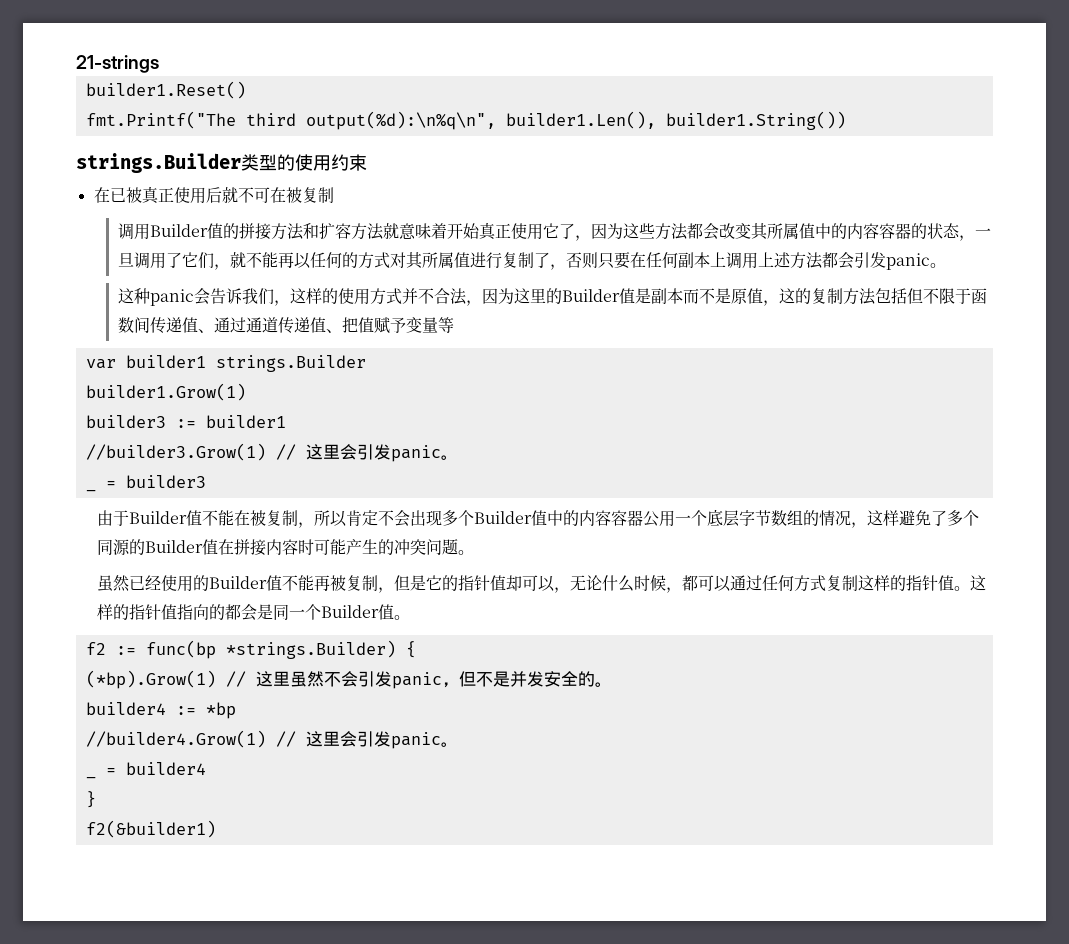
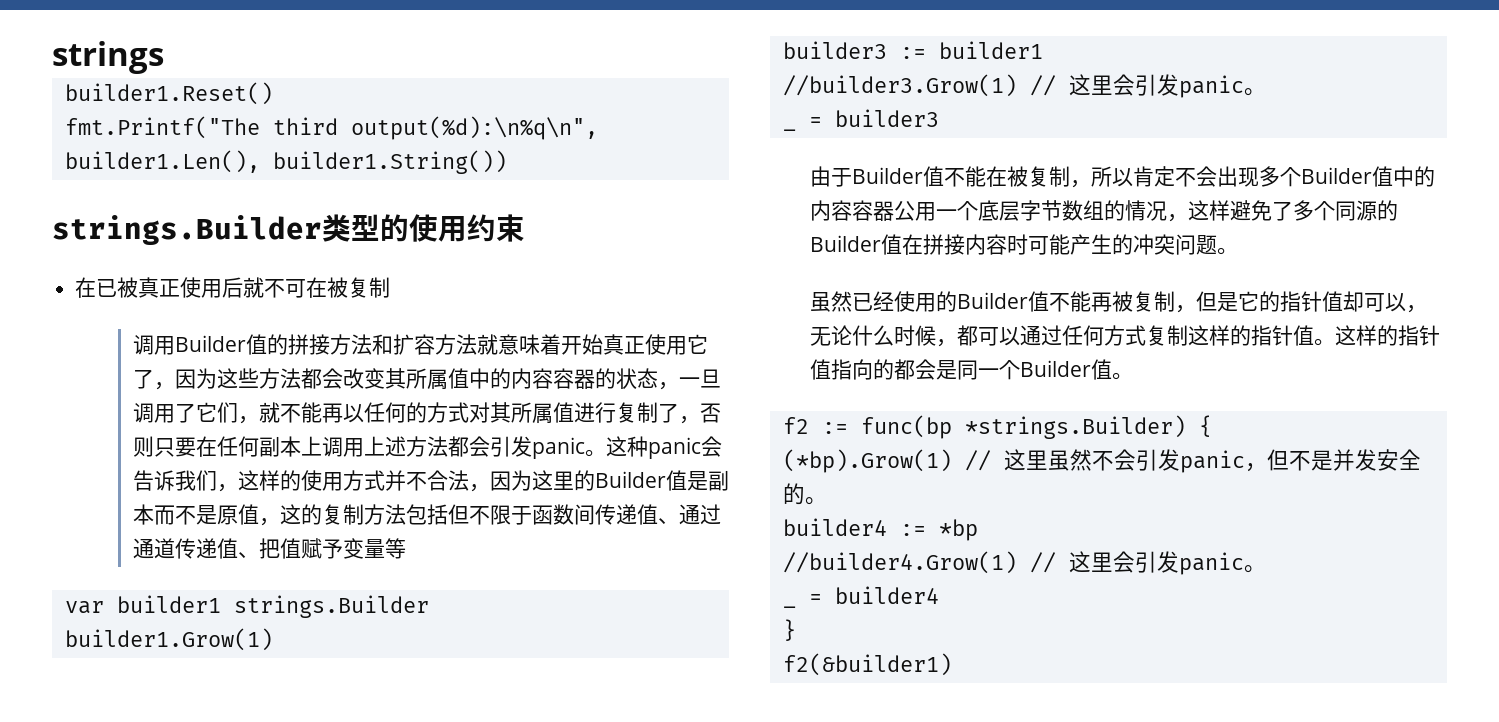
[76,55,159,73] 21-strings -> [52,41,164,74] strings
(946, 265) // -> (606, 453) none

